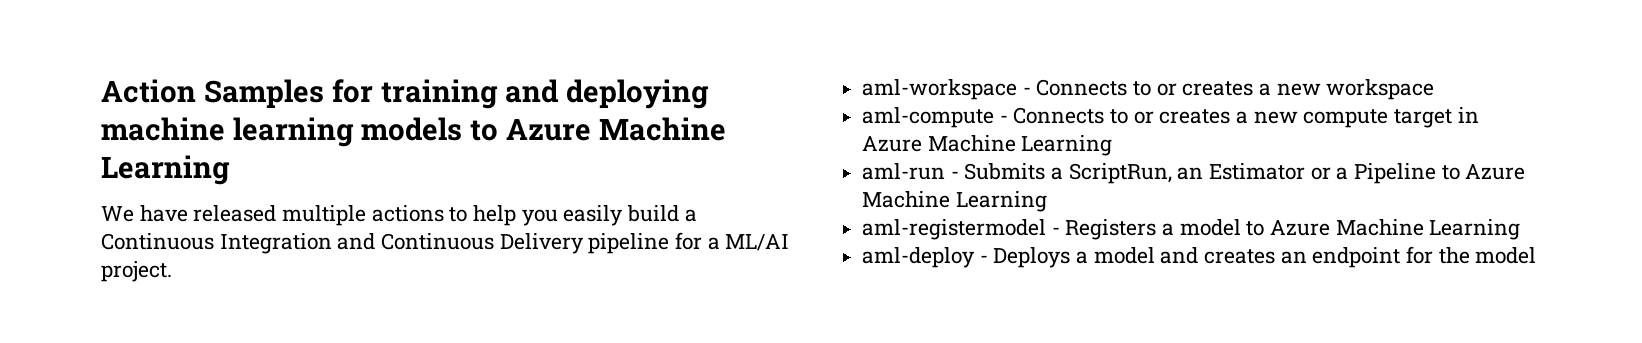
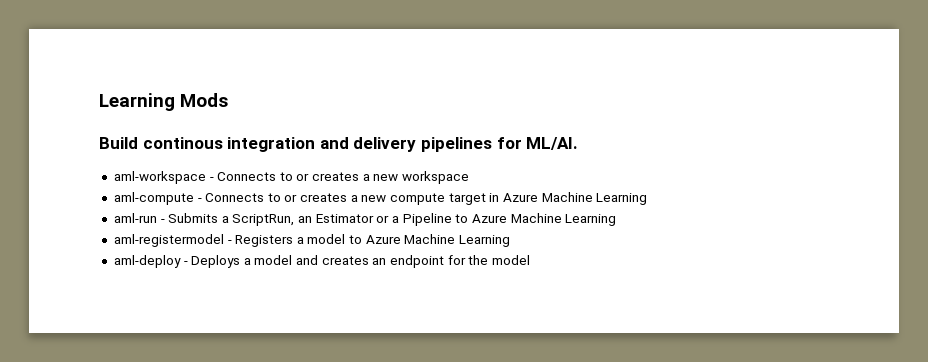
[101,79,709,109] [101,117,726,147] [101,155,230,185] [101,205,697,226] [101,232,790,254] [101,261,172,282] Action Samples for training and deploying machine learning models to Azure Machine Learning // We have released multiple actions to help you easily build a Continuous Integration and Continuous Delivery pipeline for a ML/AI project. -> [99,93,229,111] [99,137,579,152] Learning Mods // Build continous integration and delivery pipelines for ML/AI.

